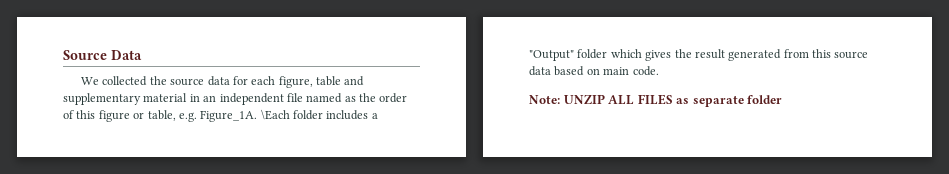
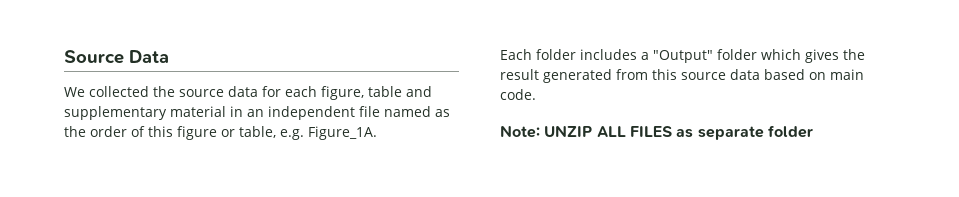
[260,109,290,120] \Each -> [500,49,532,60] // Each

